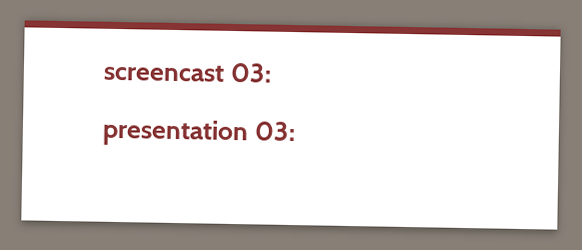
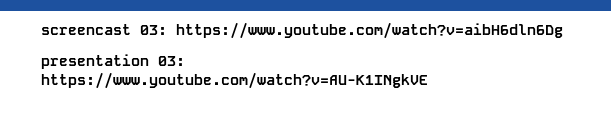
(273, 72) none -> [176,22,563,39] https://www.youtube.com/watch?v=aibH6dln6Dg
(297, 131) none -> [41,72,428,89] https://www.youtube.com/watch?v=AU-K1INgkVE

